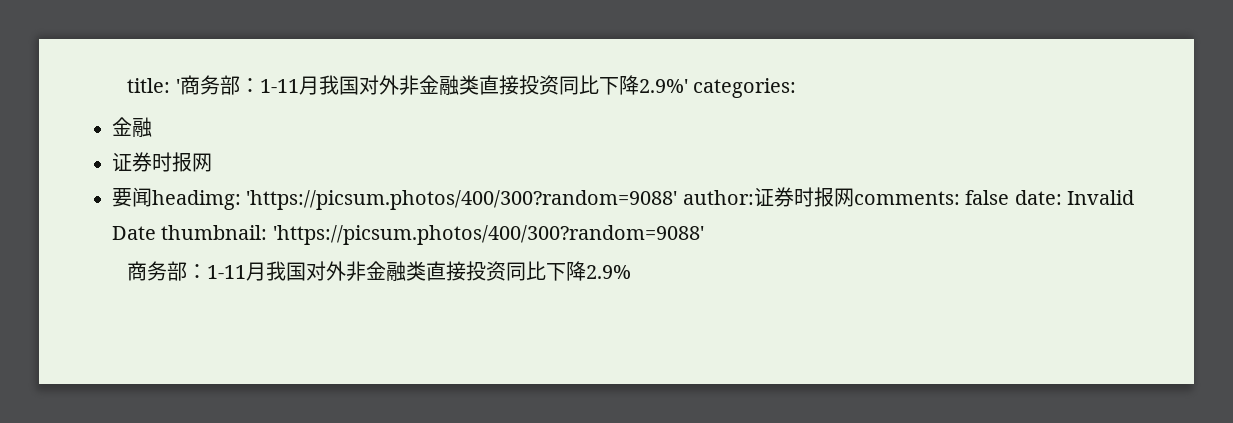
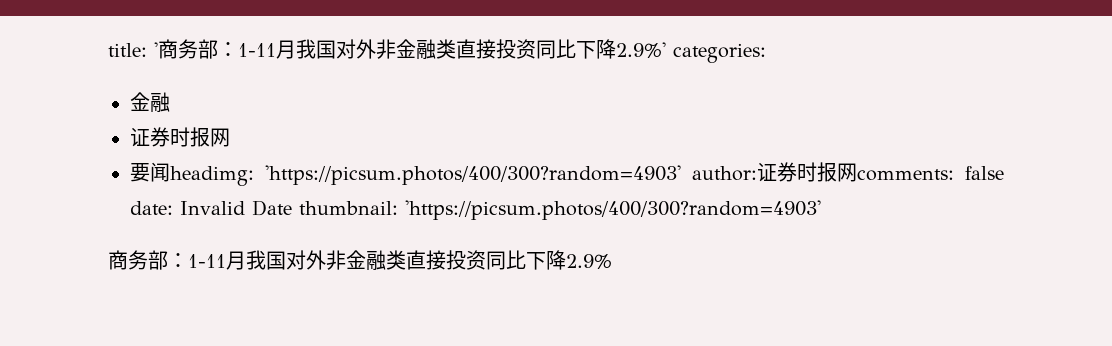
[246,190,678,210] 'https://picsum.photos/400/300?random=9088' -> [265,165,681,185] 'https://picsum.photos/400/300?random=4903'
[272,225,704,245] 'https://picsum.photos/400/300?random=9088' -> [405,200,821,220] 'https://picsum.photos/400/300?random=4903'

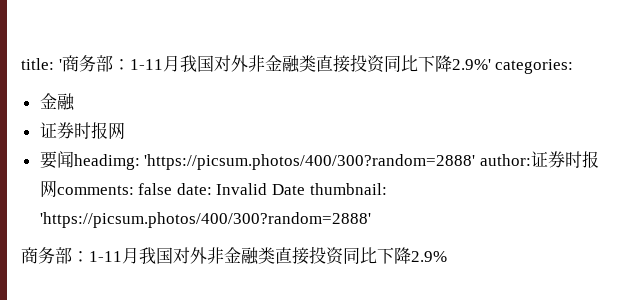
[265,165,681,185] 'https://picsum.photos/400/300?random=4903' -> [144,154,476,170] 'https://picsum.photos/400/300?random=2888'
[405,200,821,220] 'https://picsum.photos/400/300?random=4903' -> [39,212,371,228] 'https://picsum.photos/400/300?random=2888'

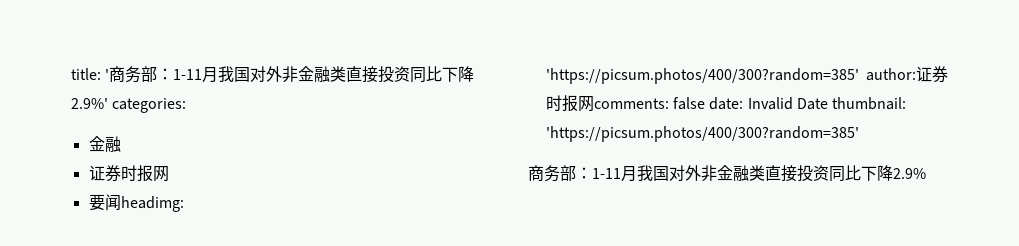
[144,154,476,170] 'https://picsum.photos/400/300?random=2888' -> [545,68,859,84] 'https://picsum.photos/400/300?random=385'
[39,212,371,228] 'https://picsum.photos/400/300?random=2888' -> [545,126,859,142] 'https://picsum.photos/400/300?random=385'

